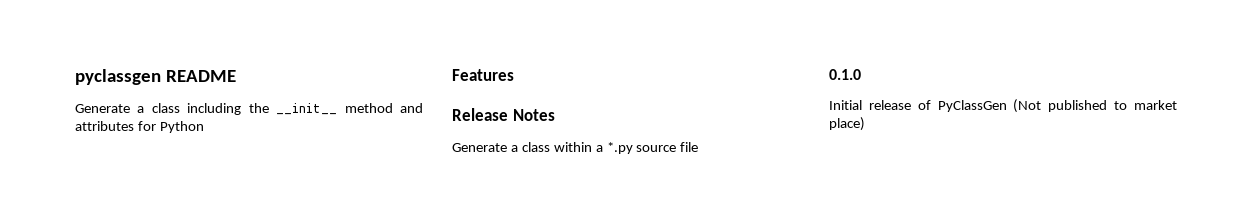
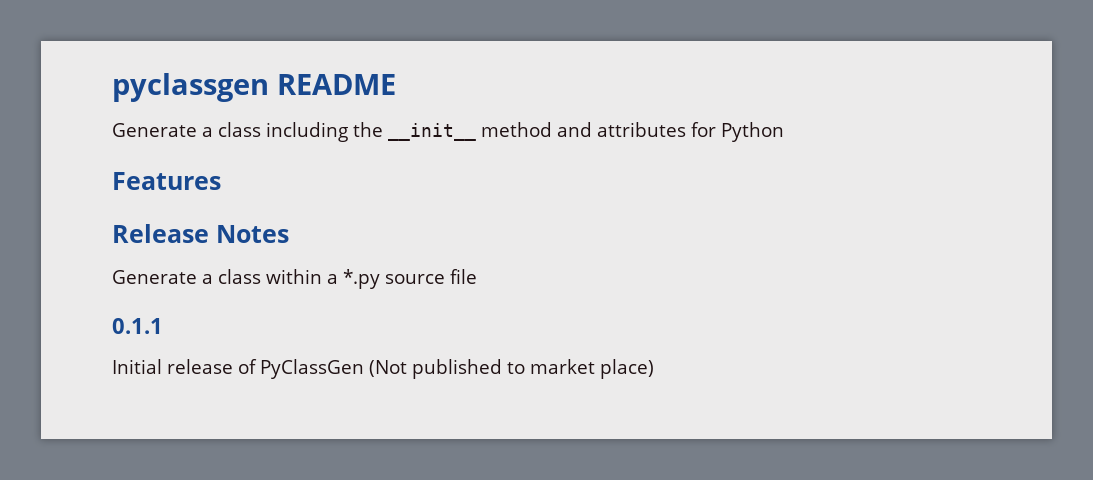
[829,69,861,80] 0.1.0 -> [112,318,163,334] 0.1.1

